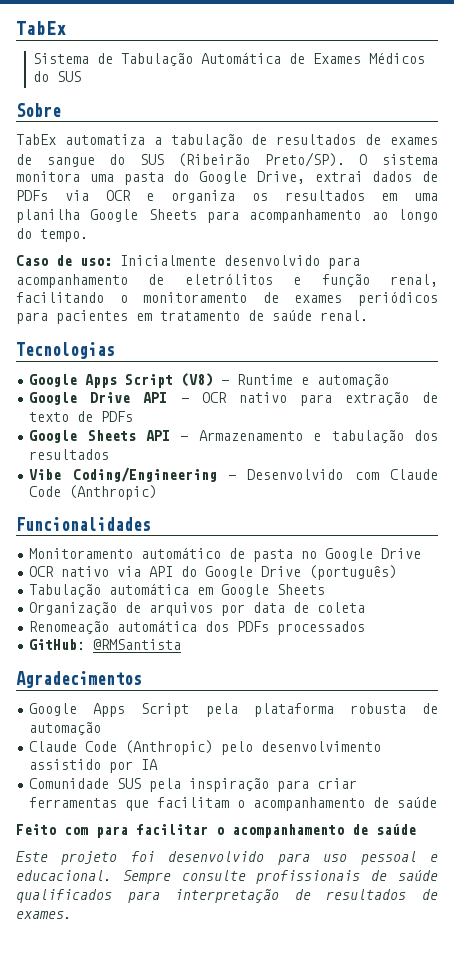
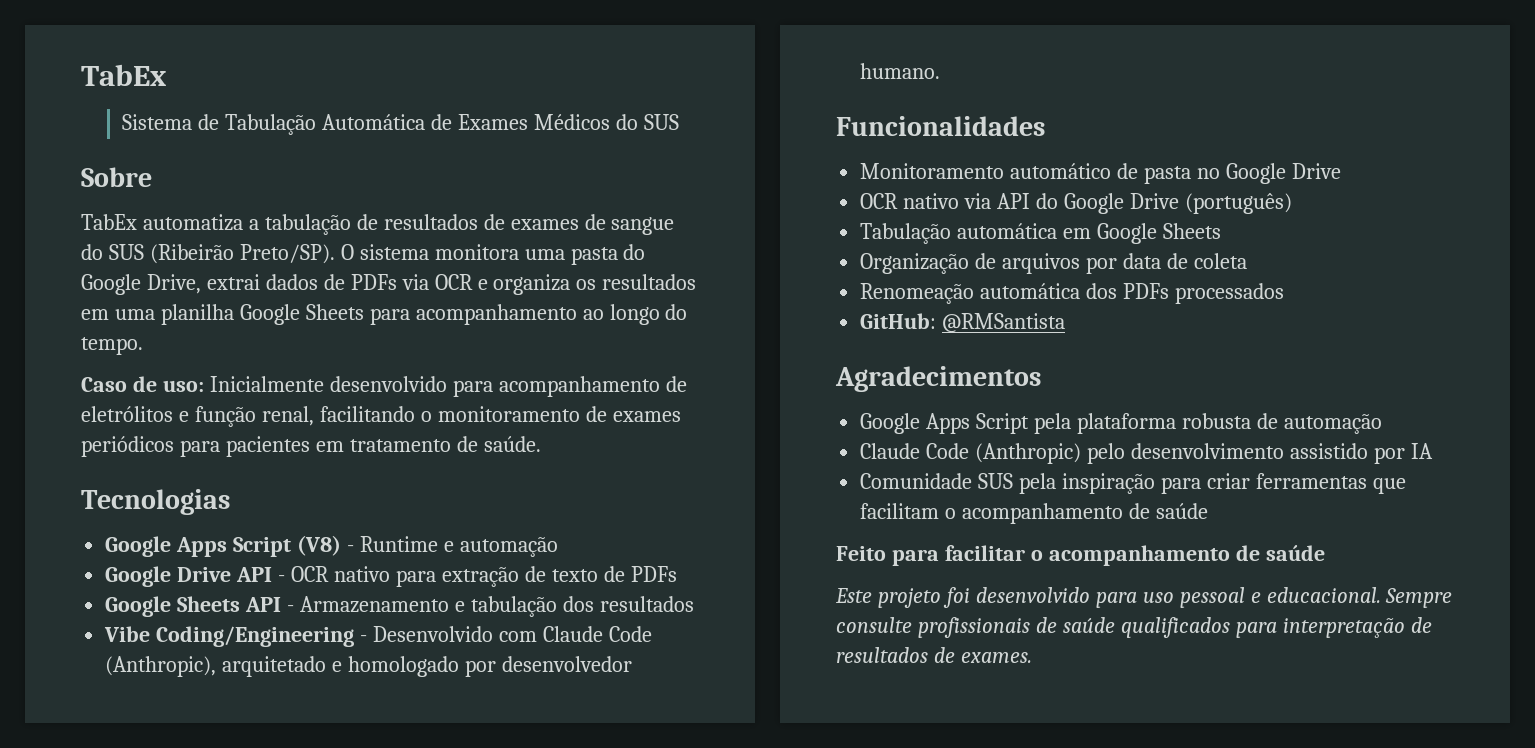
[272,310,368,321] saúde renal. -> [483,436,541,452] saúde.
[69,485,158,500] (Anthropic) -> [105,656,632,677] [860,63,941,79] (Anthropic), arquitetado e homologado por desenvolvedor humano.
[64,827,88,835] com -> (886, 553) none

